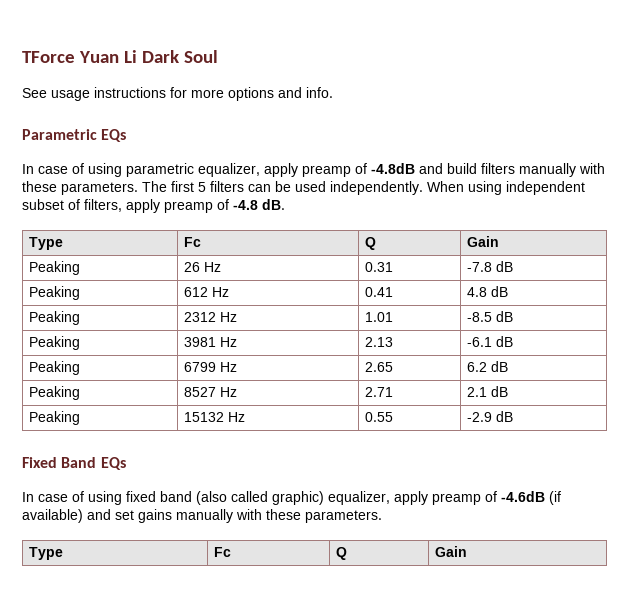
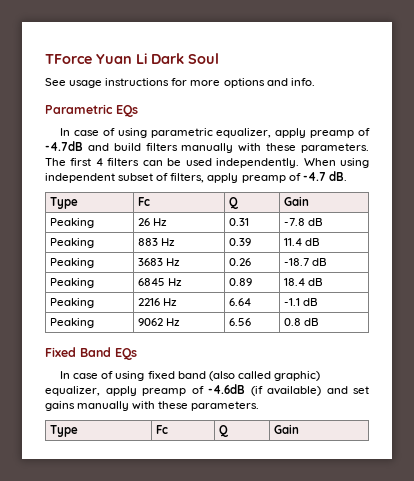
[371,163,415,174] -4.8dB -> [45,141,83,151] -4.7dB
[198,182,206,192] 5 -> [95,158,103,166] 4
[233,200,258,210] -4.8 -> [302,172,326,181] -4.7
[184,287,230,297] [365,287,394,297] [467,286,509,297] [29,311,81,325] [184,312,238,322] [365,312,394,322] [467,311,514,322] [29,336,81,350] [184,337,238,347] [365,337,394,347] [467,336,514,347] [29,361,81,375] [184,362,238,372] [365,362,394,372] [467,361,509,372] [29,386,81,400] [184,387,238,397] [365,387,394,397] [467,386,509,397] [29,411,81,425] [184,412,246,422] [365,412,394,422] [467,412,493,422] 612 Hz | 0.41 | 4.8 dB // Peaking | 2312 Hz | 1.01 | -8.5 dB // Peaking | 3981 Hz | 2.13 | -6.1 dB // Peaking | 6799 Hz | 2.65 | 6.2 dB // Peaking | 8527 Hz | 2.71 | 2.1 dB // Peaking | 15132 Hz | 0.55 | -2.9 -> [138,238,176,246] [229,238,252,246] [284,238,321,246] [50,258,95,268] [138,258,181,266] [229,258,252,266] [284,258,328,266] [50,278,95,288] [138,278,183,286] [229,278,253,286] [284,278,324,286] [50,298,95,308] [138,298,178,306] [229,298,252,306] [284,298,319,306] [50,318,95,328] [138,318,181,326] [229,318,252,326] [284,318,302,326] 883 Hz | 0.39 | 11.4 dB // Peaking | 3683 Hz | 0.26 | -18.7 dB // Peaking | 6845 Hz | 0.89 | 18.4 dB // Peaking | 2216 Hz | 6.64 | -1.1 dB // Peaking | 9062 Hz | 6.56 | 0.8

